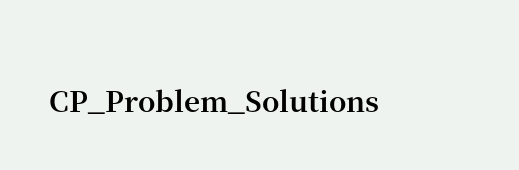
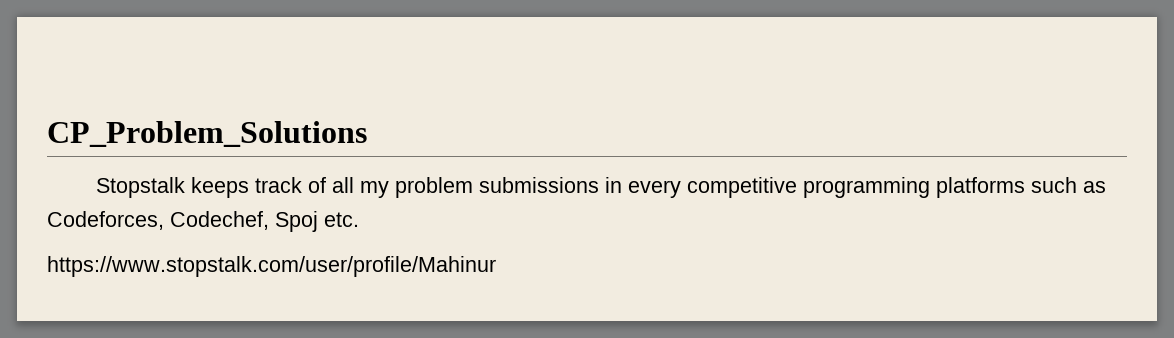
(379, 101) none -> [95,177,1106,198] [47,211,359,232] [47,256,496,277] // Stopstalk keeps track of all my problem submissions in every competitive programming platforms such as Codeforces, Codechef, Spoj etc. // https://www.stopstalk.com/user/profile/Mahinur

